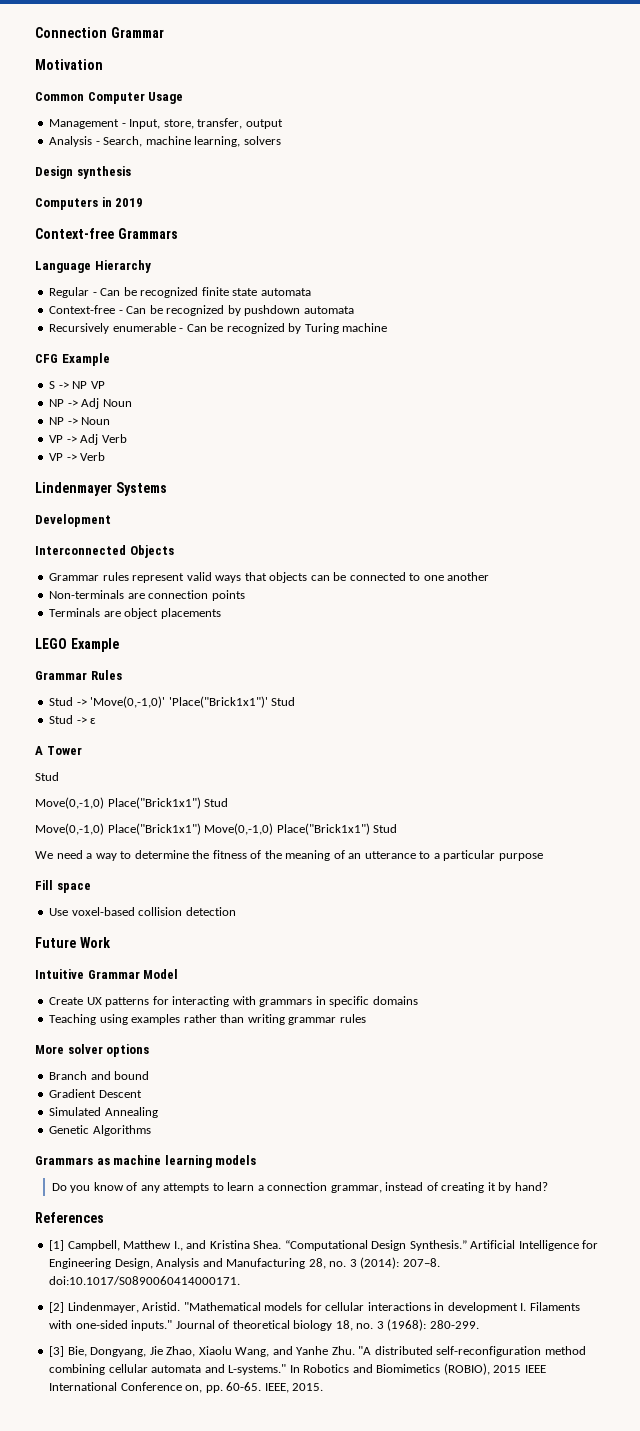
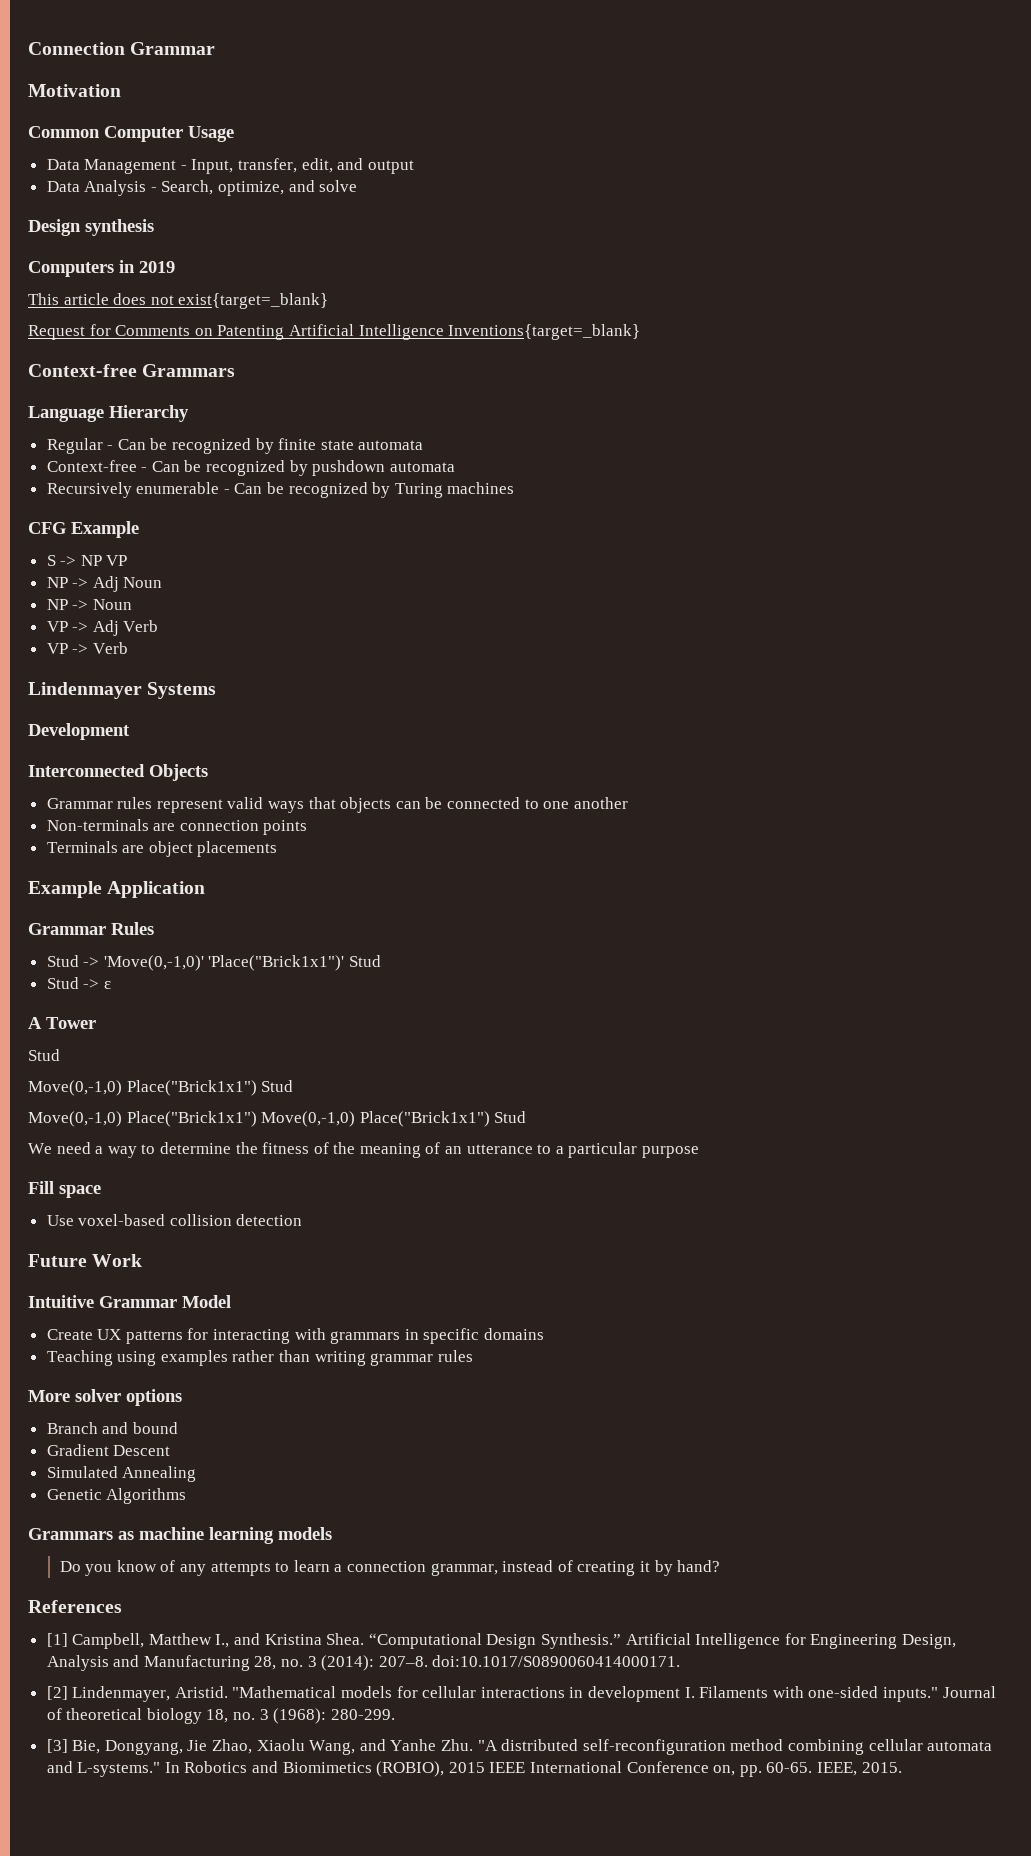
(184, 98) none -> [46,159,80,170] Data
[163,118,243,129] store, transfer, -> [238,158,364,173] transfer, edit, and
(283, 124) none -> [46,181,80,192] Data
[145,136,281,147] machine learning, solvers -> [218,180,358,196] optimize, and solve
(144, 202) none -> [28,293,329,309] [28,324,641,340] // This article does not exist{target=_blank} // Request for Comments on Patenting Artificial Intelligence Inventions{target=_blank}
(199, 292) none -> [255,438,274,454] by
[342,323,388,332] machine -> [447,482,515,494] machines
[35,638,119,652] LEGO Example -> [28,881,206,898] Example Application

